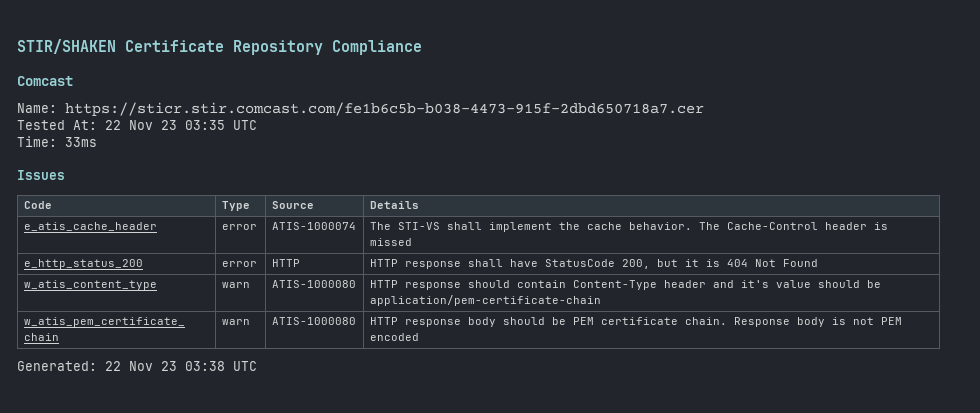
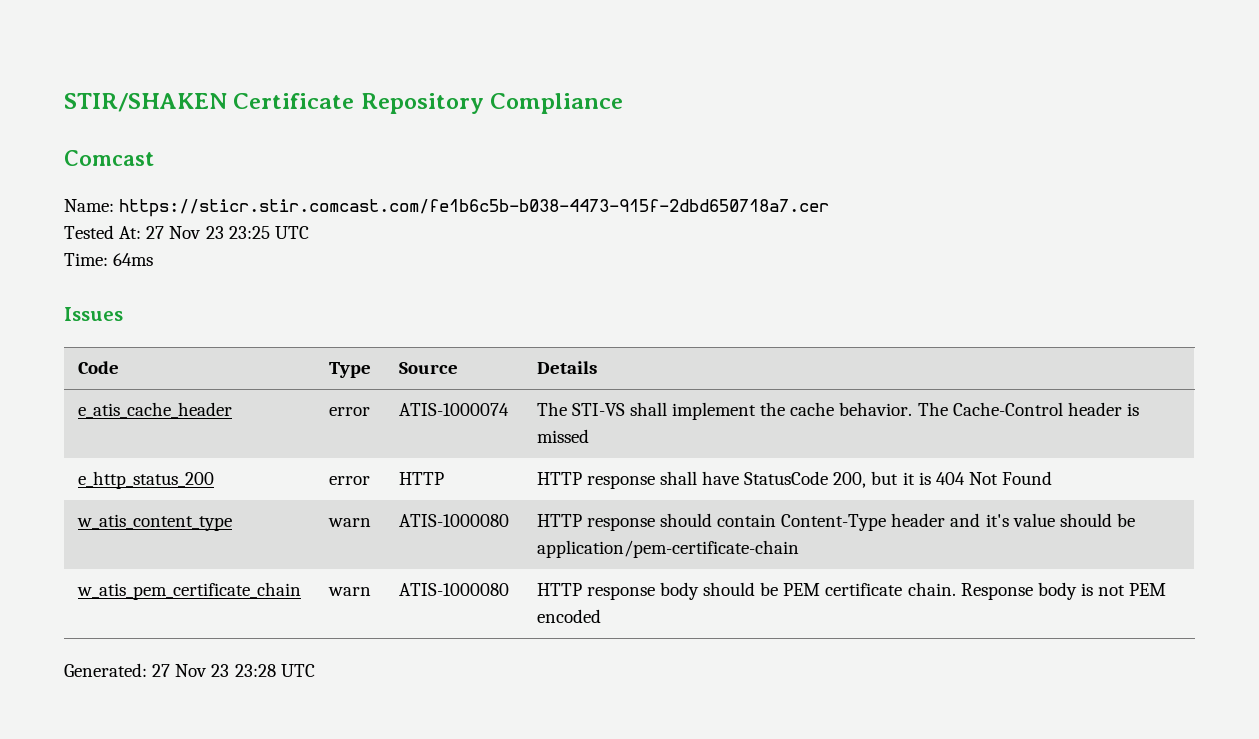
[105,120,225,130] 22 Nov 23 03:35 -> [146,226,270,239] 27 Nov 23 23:25
[65,137,97,147] 33ms -> [113,253,154,266] 64ms
[105,361,225,371] 22 Nov 23 03:38 -> [152,664,276,677] 27 Nov 23 23:28

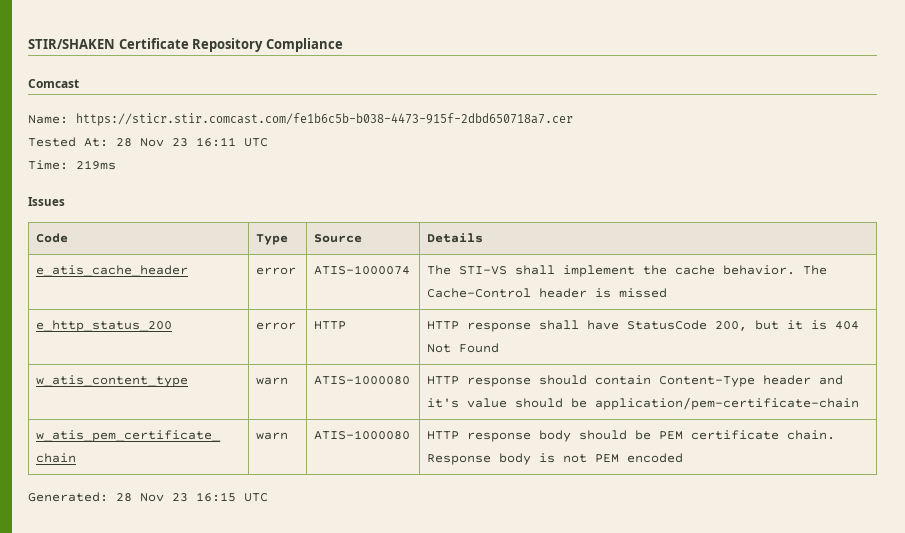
[146,226,270,239] 27 Nov 23 23:25 -> [116,137,236,147] 28 Nov 23 16:11
[113,253,154,266] 64ms -> [76,160,116,170] 219ms
[152,664,276,677] 27 Nov 23 23:28 -> [116,492,236,502] 28 Nov 23 16:15

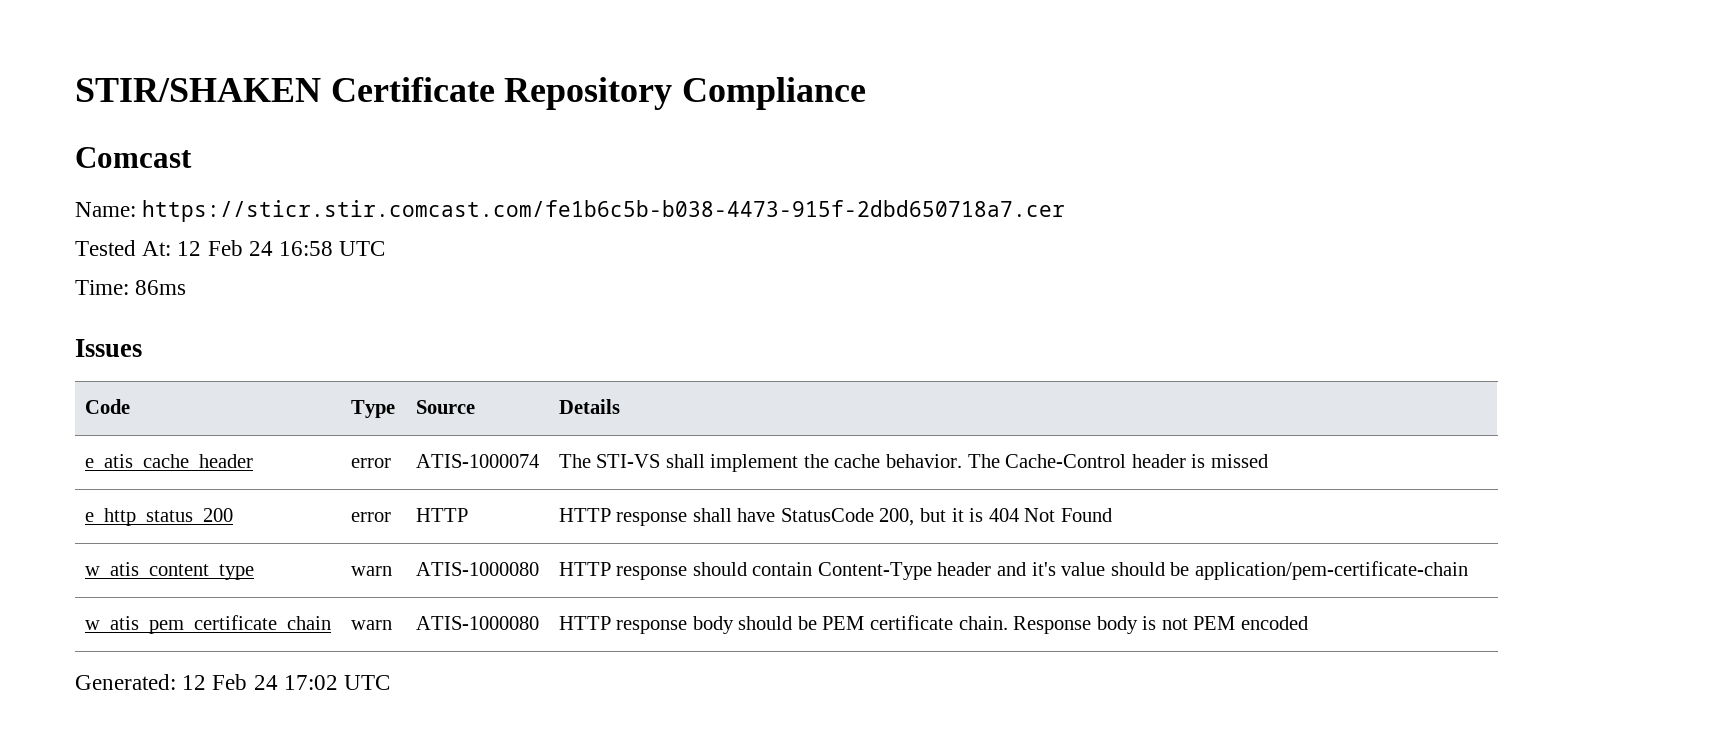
[116,137,236,147] 28 Nov 23 16:11 -> [177,240,334,256] 12 Feb 24 16:58
[76,160,116,170] 219ms -> [135,280,187,295] 86ms
[116,492,236,502] 28 Nov 23 16:15 -> [182,674,338,690] 12 Feb 24 17:02

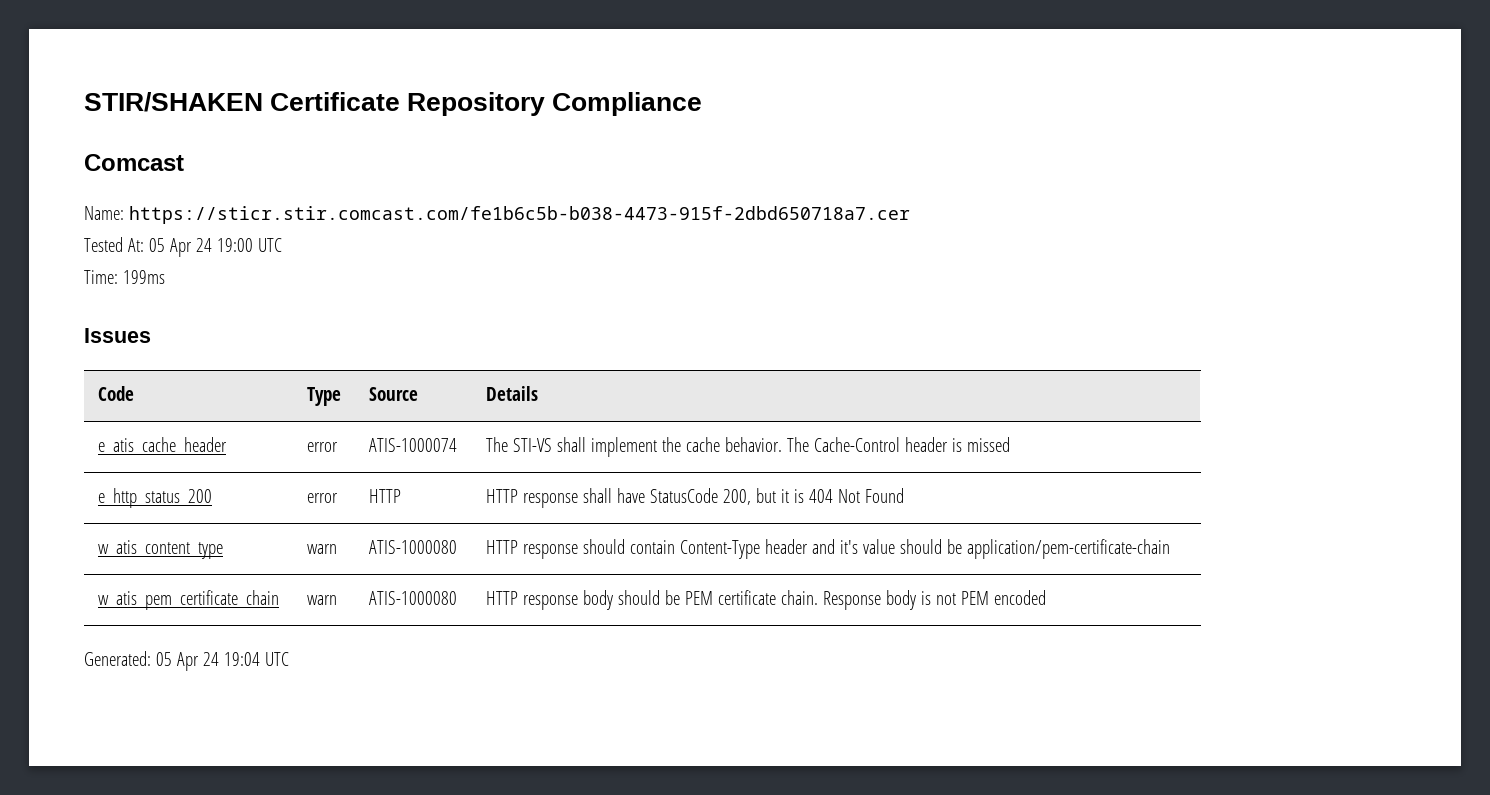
[177,240,334,256] 12 Feb 24 16:58 -> [148,238,253,257] 05 Apr 24 19:00
[135,280,187,295] 86ms -> [122,270,165,284] 199ms
[182,674,338,690] 12 Feb 24 17:02 -> [155,652,260,671] 05 Apr 24 19:04

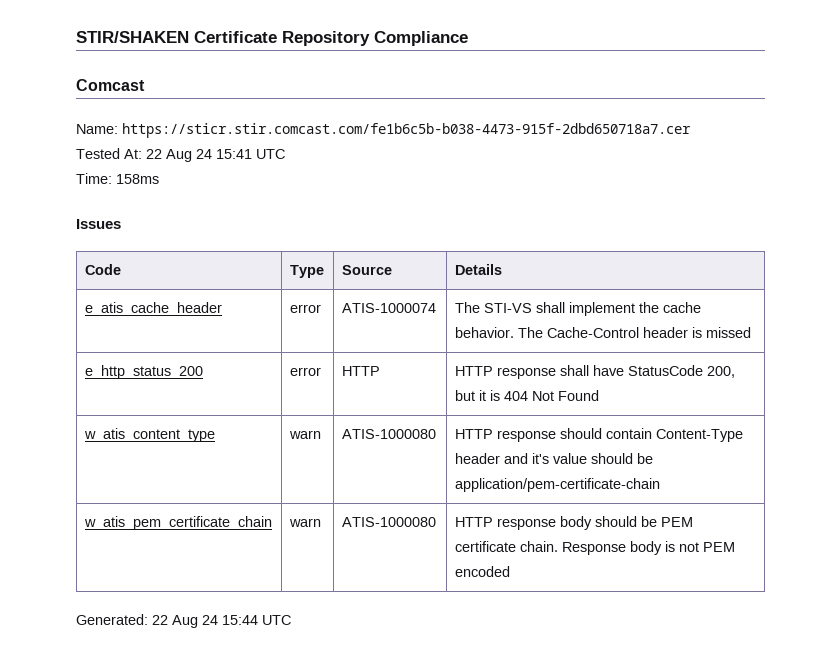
[148,238,253,257] 05 Apr 24 19:00 -> [146,149,252,162] 22 Aug 24 15:41
[122,270,165,284] 199ms -> [116,174,159,184] 158ms
[155,652,260,671] 05 Apr 24 19:04 -> [152,615,258,628] 22 Aug 24 15:44

